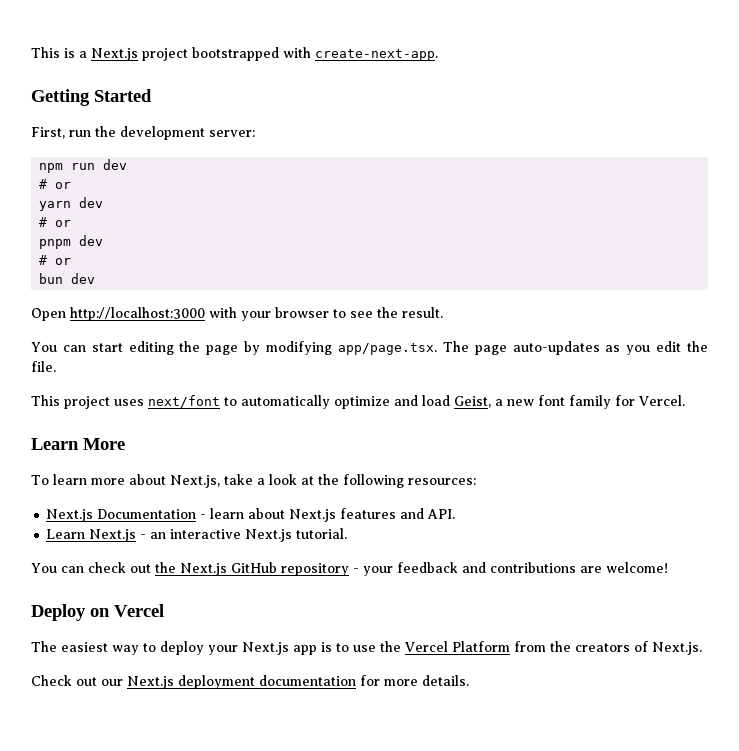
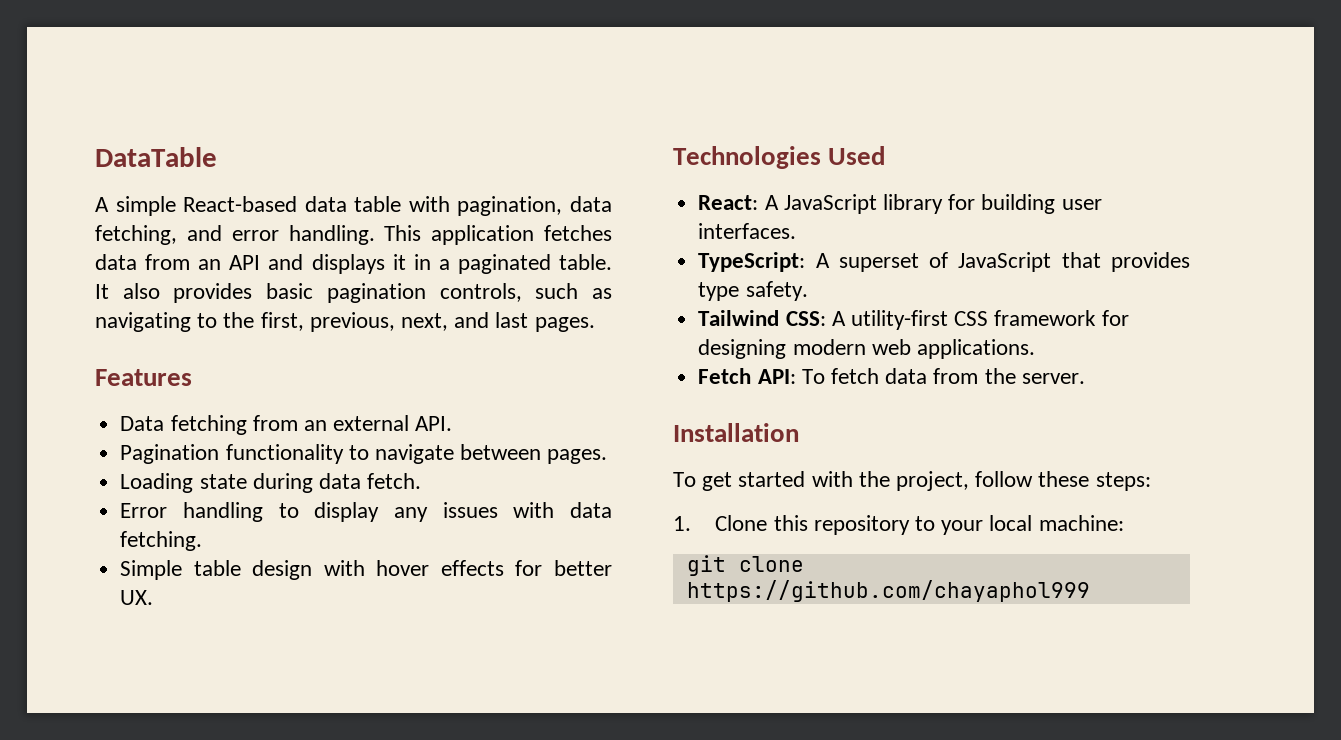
[31,47,438,61] [31,89,152,106] [31,126,255,140] [39,159,128,173] [39,179,72,189] [39,197,104,211] [39,217,72,227] [39,235,104,249] [39,255,72,265] [39,273,96,284] [31,307,443,321] [31,341,709,355] [31,361,56,372] [31,395,685,409] [31,438,125,450] [31,474,476,488] [46,508,456,522] [46,528,348,542] [31,562,668,576] [31,604,164,621] [31,641,702,655] [31,675,469,689] This is a Next.js project bootstrapped with create-next-app. // Getting Started // First, run the development server: // npm run dev // # or // yarn dev // # or // pnpm dev // # or // bun dev // Open http://localhost:3000 with your browser to see the result. // You can start editing the page by modifying app/page.tsx. The page auto-updates as you edit the file. // This project uses next/font to automatically optimize and load Geist, a new font family for Vercel. // Learn More // To learn more about Next.js, take a look at the following resources: // Next.js Documentation - learn about Next.js features and API. // Learn Next.js - an interactive Next.js tutorial. // You can check out the Next.js GitHub repository - your feedback and contributions are welcome! // Deploy on Vercel // The easiest way to deploy your Next.js app is to use the Vercel Platform from the creators of Next.js. // Check out our Next.js deployment documentation for more details. -> [95,147,217,167] [95,196,612,216] [95,225,612,245] [95,254,613,274] [95,283,612,303] [95,312,595,332] [95,369,192,386] [120,415,453,435] [120,444,608,464] [120,473,422,493] [120,502,612,522] [120,531,203,551] [120,560,612,580] [120,590,154,605] [673,146,886,169] [698,194,1102,214] [698,223,797,239] [698,252,1190,272] [698,281,808,301] [698,310,1129,330] [698,339,1035,359] [698,368,1085,384] [673,423,799,442] [673,471,1151,491] [673,515,1124,535] [686,555,804,576] [686,580,1090,602] DataTable // A simple React-based data table with pagination, data fetching, and error handling. This application fetches data from an API and displays it in a paginated table. It also provides basic pagination controls, such as navigating to the first, previous, next, and last pages. // Features // Data fetching from an external API. // Pagination functionality to navigate between pages. // Loading state during data fetch. // Error handling to display any issues with data fetching. // Simple table design with hover effects for better UX. // Technologies Used // React: A JavaScript library for building user interfaces. // TypeScript: A superset of JavaScript that provides type safety. // Tailwind CSS: A utility-first CSS framework for designing modern web applications. // Fetch API: To fetch data from the server. // Installation // To get started with the project, follow these steps: // 1. Clone this repository to your local machine: // git clone https://github.com/chayaphol999

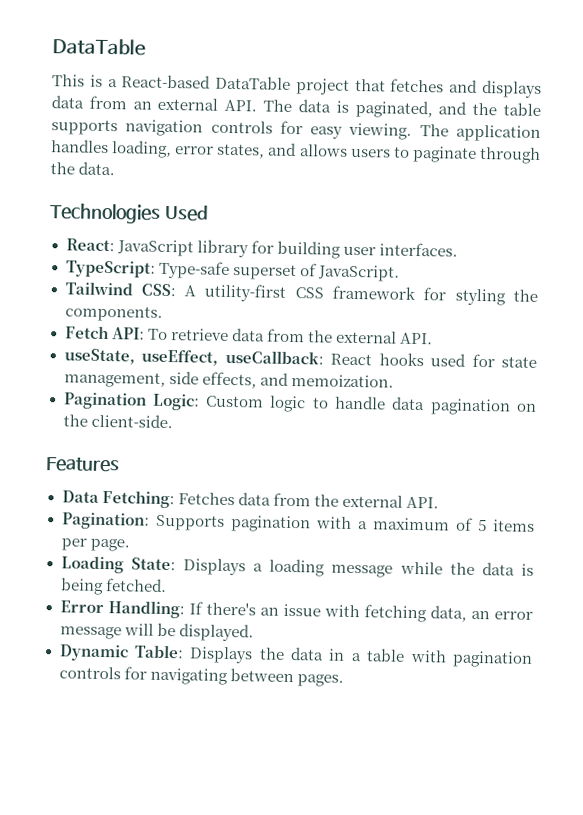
[95,196,612,216] [95,225,612,245] [95,254,613,274] [95,283,612,303] [95,312,595,332] [95,369,192,386] [120,415,453,435] [120,444,608,464] [120,473,422,493] [120,502,612,522] [120,531,203,551] [120,560,612,580] [120,590,154,605] A simple React-based data table with pagination, data fetching, and error handling. This application fetches data from an API and displays it in a paginated table. It also provides basic pagination controls, such as navigating to the first, previous, next, and last pages. // Features // Data fetching from an external API. // Pagination functionality to navigate between pages. // Loading state during data fetch. // Error handling to display any issues with data fetching. // Simple table design with hover effects for better UX. -> [52,74,542,98] [51,95,541,119] [51,119,541,142] [51,139,541,164] [50,161,116,176] This is a React-based DataTable project that fetches and displays data from an external API. The data is paginated, and the table supports navigation controls for easy viewing. The application handles loading, error states, and allows users to paginate through the data.
[764,195,779,210] A -> (115, 245) none
[815,253,830,268] A -> [158,260,230,279] Type-safe
[958,252,1190,272] [698,281,808,301] JavaScript that provides type safety. -> [317,264,400,282] JavaScript.
[698,339,1035,359] designing modern web applications. -> [454,288,538,306] [64,305,163,322] styling the components.
[830,368,1085,384] [673,423,799,442] [673,471,1151,491] [673,515,1124,535] [686,555,804,576] [686,580,1090,602] fetch data from the server. // Installation // To get started with the project, follow these steps: // 1. Clone this repository to your local machine: // git clone https://github.com/chayaphol999 -> [170,328,433,345] [63,348,537,368] [63,371,394,389] [62,392,537,416] [62,413,173,429] [45,457,120,473] [61,489,439,509] [61,512,535,533] [60,538,130,552] [60,556,534,578] [59,577,167,595] [59,600,534,623] [59,622,254,642] [58,644,534,668] [58,666,344,687] retrieve data from the external API. // useState, useEffect, useCallback: React hooks used for state management, side effects, and memoization. // Pagination Logic: Custom logic to handle data pagination on the client-side. // Features // Data Fetching: Fetches data from the external API. // Pagination: Supports pagination with a maximum of 5 items per page. // Loading State: Displays a loading message while the data is being fetched. // Error Handling: If there's an issue with fetching data, an error message will be displayed. // Dynamic Table: Displays the data in a table with pagination controls for navigating between pages.

